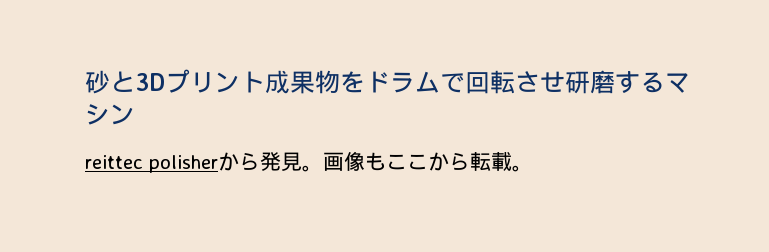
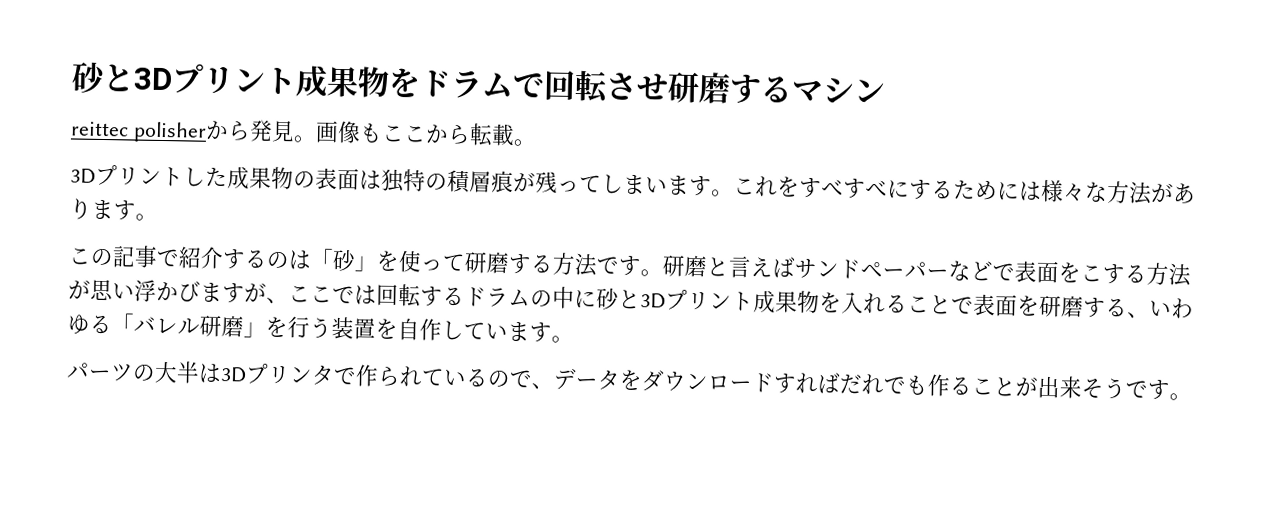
(533, 168) none -> [70,164,1196,205] [69,198,158,221] [68,245,1191,287] [68,279,1194,319] [67,313,574,343] [66,360,1192,401] // 3Dプリントした成果物の表面は独特の積層痕が残ってしまいます。これをすべすべにするためには様々な方法があります。 // この記事で紹介するのは「砂」を使って研磨する方法です。研磨と言えばサンドペーパーなどで表面をこする方法が思い浮かびますが、ここでは回転するドラムの中に砂と3Dプリント成果物を入れることで表面を研磨する、いわゆる「バレル研磨」を行う装置を自作しています。 // パーツの大半は3Dプリンタで作られているので、データをダウンロードすればだれでも作ることが出来そうです。

